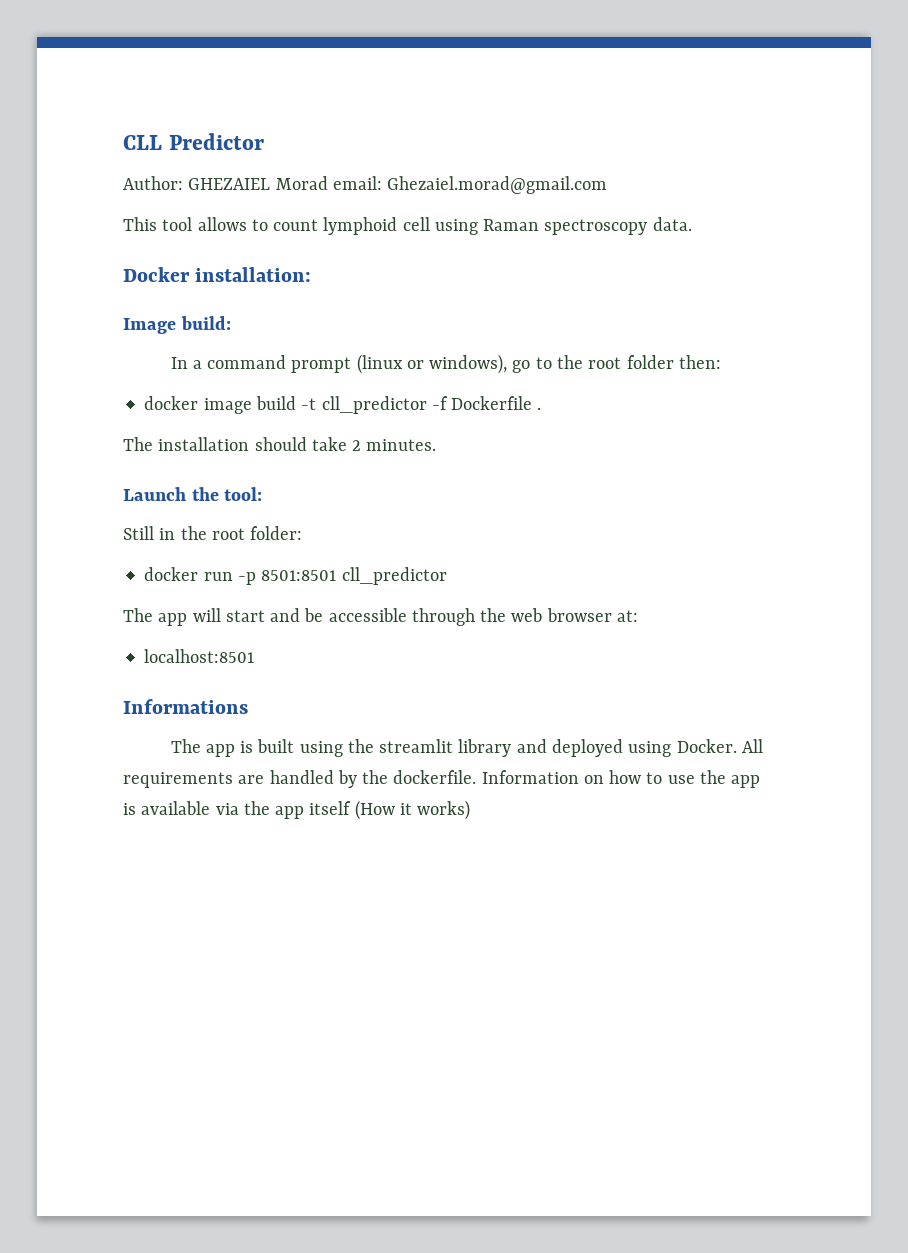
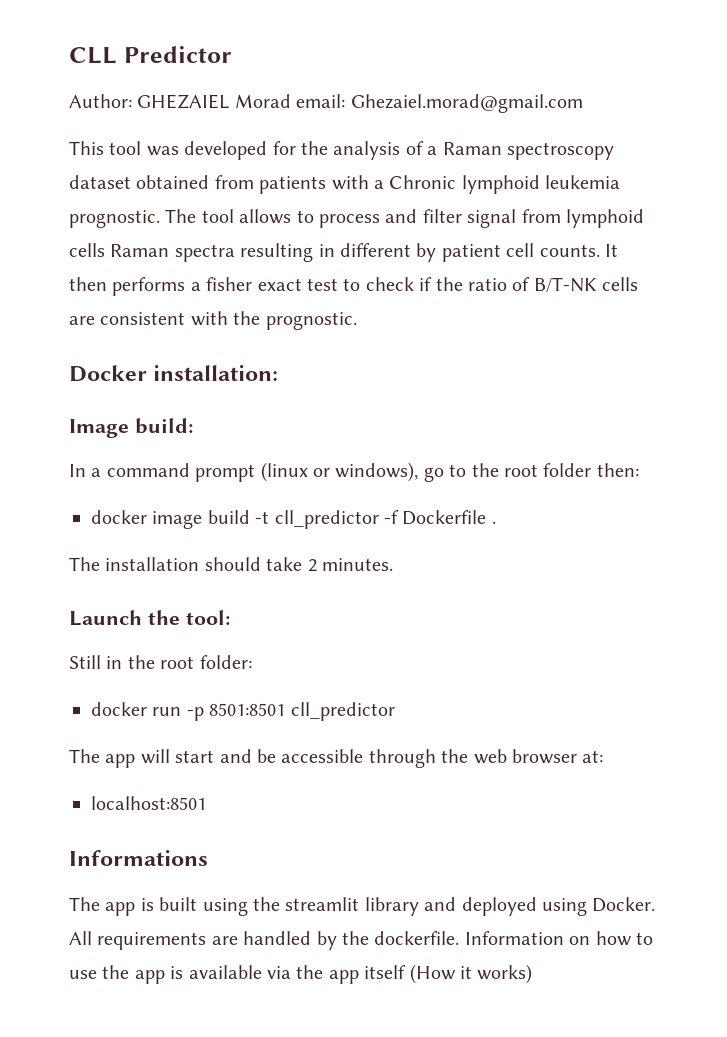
[197,217,692,235] allows to count lymphoid cell using Raman spectroscopy data. -> [146,141,614,160] [69,175,621,194] [69,209,644,228] [69,243,618,262] [69,277,639,296] [69,311,357,330] was developed for the analysis of a Raman spectroscopy dataset obtained from patients with a Chronic lymphoid leukemia prognostic. The tool allows to process and filter signal from lymphoid cells Raman spectra resulting in different by patient cell counts. It then performs a fisher exact test to check if the ratio of B/T-NK cells are consistent with the prognostic.

